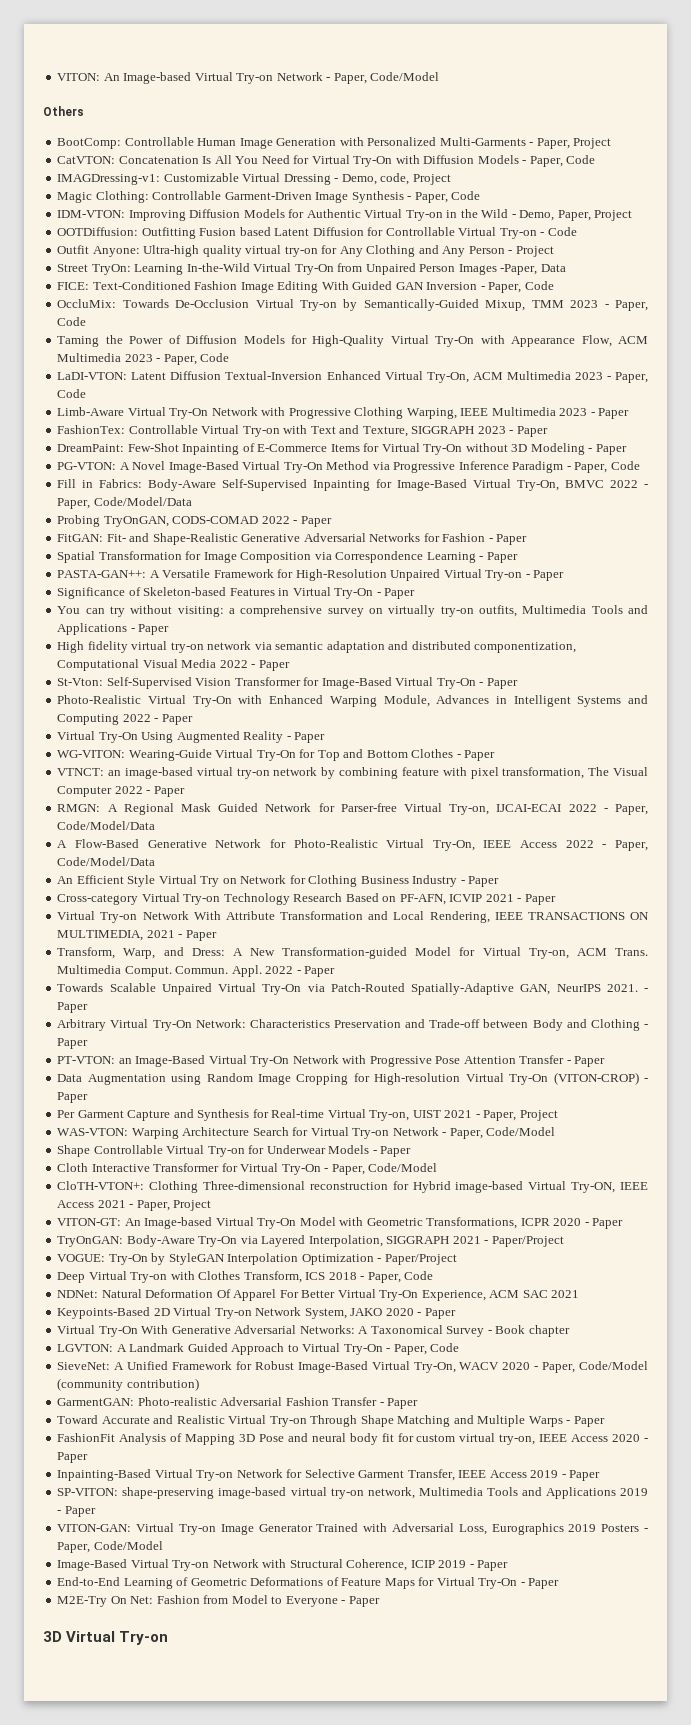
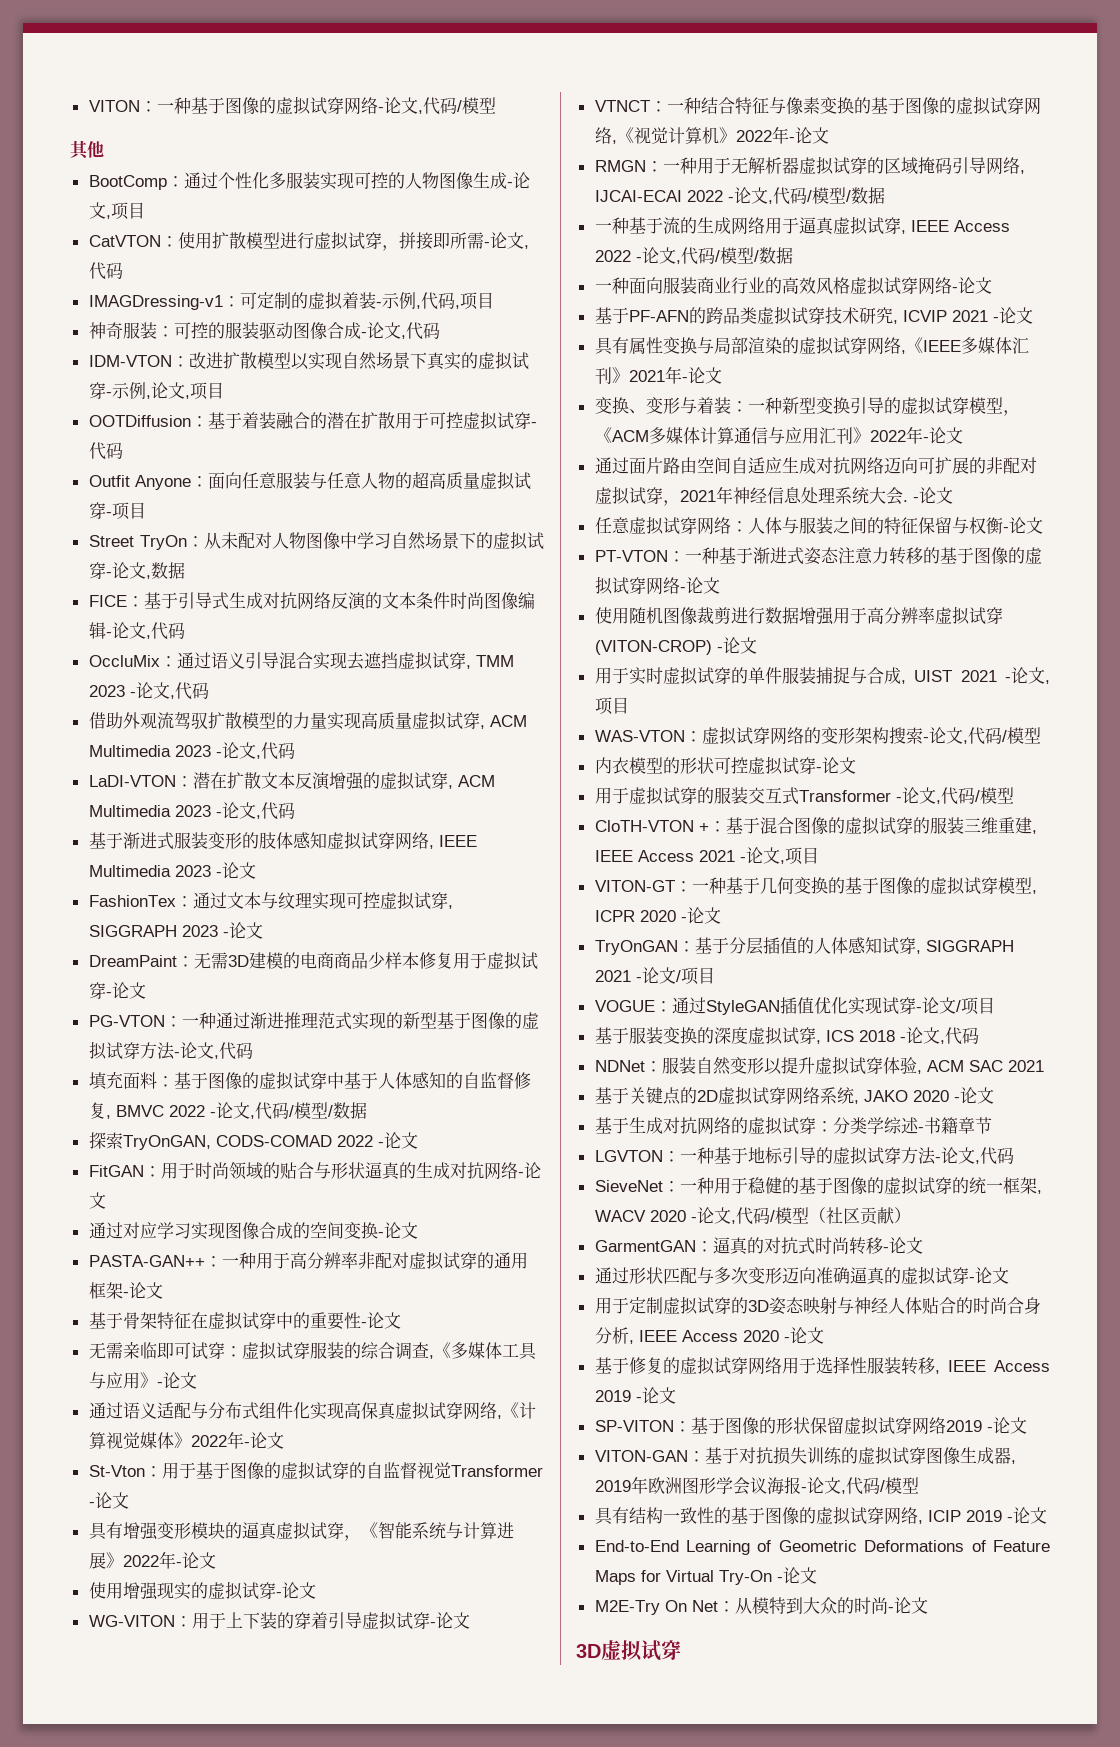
[57,72,440,84] [43,106,84,116] [57,137,612,149] [57,155,596,167] [57,173,451,185] [57,191,481,203] [57,209,633,221] [57,227,577,239] [57,245,554,257] [57,263,566,275] [57,281,554,293] [57,299,648,311] [57,317,87,326] [57,335,648,347] [57,353,230,365] [57,371,649,383] [57,389,87,398] [57,407,630,419] [57,425,548,437] [57,443,627,455] [57,461,640,473] [57,479,649,491] [57,497,192,509] [57,515,332,527] [57,533,528,545] [57,551,518,563] [57,569,565,581] [57,587,416,599] [57,605,648,617] [57,623,170,635] [57,641,577,653] [57,659,290,671] [57,677,518,689] [57,695,648,707] [57,714,193,725] [57,731,326,743] [57,749,496,761] [57,767,648,779] [57,786,185,797] [57,803,649,815] [57,821,156,830] [57,839,648,851] [57,857,156,866] [57,875,500,887] [57,893,556,905] [57,911,650,923] [57,930,217,941] [57,947,648,959] [57,965,336,977] [57,983,648,995] [57,1002,89,1013] [57,1019,648,1031] [57,1038,89,1049] [57,1055,606,1067] [57,1072,649,1085] [57,1092,89,1103] [57,1109,558,1121] [57,1127,556,1139] [57,1145,412,1157] [57,1163,438,1175] [57,1181,649,1193] [57,1200,212,1211] [57,1217,624,1229] [57,1235,564,1247] [57,1253,457,1265] [57,1271,434,1283] [57,1289,580,1301] [57,1307,456,1319] [57,1325,570,1337] [57,1343,460,1355] [57,1361,648,1373] [57,1378,199,1391] [57,1397,419,1409] [57,1415,605,1427] [57,1433,648,1445] [57,1452,89,1463] [57,1469,601,1481] [57,1487,648,1499] [57,1506,96,1517] [57,1523,649,1535] [57,1541,163,1553] [57,1559,408,1571] VITON: An Image-based Virtual Try-on Network - Paper, Code/Model // Others // BootComp: Controllable Human Image Generation with Personalized Multi-Garments - Paper, Project // CatVTON: Concatenation Is All You Need for Virtual Try-On with Diffusion Models - Paper, Code // IMAGDressing-v1: Customizable Virtual Dressing - Demo, code, Project // Magic Clothing: Controllable Garment-Driven Image Synthesis - Paper, Code // IDM-VTON: Improving Diffusion Models for Authentic Virtual Try-on in the Wild - Demo, Paper, Project // OOTDiffusion: Outfitting Fusion based Latent Diffusion for Controllable Virtual Try-on - Code // Outfit Anyone: Ultra-high quality virtual try-on for Any Clothing and Any Person - Project // Street TryOn: Learning In-the-Wild Virtual Try-On from Unpaired Person Images -Paper, Data // FICE: Text-Conditioned Fashion Image Editing With Guided GAN Inversion - Paper, Code // OccluMix: Towards De-Occlusion Virtual Try-on by Semantically-Guided Mixup, TMM 2023 - Paper, Code // Taming the Power of Diffusion Models for High-Quality Virtual Try-On with Appearance Flow, ACM Multimedia 2023 - Paper, Code // LaDI-VTON: Latent Diffusion Textual-Inversion Enhanced Virtual Try-On, ACM Multimedia 2023 - Paper, Code // Limb-Aware Virtual Try-On Network with Progressive Clothing Warping, IEEE Multimedia 2023 - Paper // FashionTex: Controllable Virtual Try-on with Text and Texture, SIGGRAPH 2023 - Paper // DreamPaint: Few-Shot Inpainting of E-Commerce Items for Virtual Try-On without 3D Modeling - Paper // PG-VTON: A Novel Image-Based Virtual Try-On Method via Progressive Inference Paradigm - Paper, Code // Fill in Fabrics: Body-Aware Self-Supervised Inpainting for Image-Based Virtual Try-On, BMVC 2022 - Paper, Code/Model/Data // Probing TryOnGAN, CODS-COMAD 2022 - Paper // FitGAN: Fit- and Shape-Realistic Generative Adversarial Networks for Fashion - Paper // Spatial Transformation for Image Composition via Correspondence Learning - Paper // PASTA-GAN++: A Versatile Framework for High-Resolution Unpaired Virtual Try-on - Paper // Significance of Skeleton-based Features in Virtual Try-On - Paper // You can try without visiting: a comprehensive survey on virtually try-on outfits, Multimedia Tools and Applications - Paper // High fidelity virtual try-on network via semantic adaptation and distributed componentization, Computational Visual Media 2022 - Paper // St-Vton: Self-Supervised Vision Transformer for Image-Based Virtual Try-On - Paper // Photo-Realistic Virtual Try-On with Enhanced Warping Module, Advances in Intelligent Systems and Computing 2022 - Paper // Virtual Try-On Using Augmented Reality - Paper // WG-VITON: Wearing-Guide Virtual Try-On for Top and Bottom Clothes - Paper // VTNCT: an image-based virtual try-on network by combining feature with pixel transformation, The Visual Computer 2022 - Paper // RMGN: A Regional Mask Guided Network for Parser-free Virtual Try-on, IJCAI-ECAI 2022 - Paper, Code/Model/Data // A Flow-Based Generative Network for Photo-Realistic Virtual Try-On, IEEE Access 2022 - Paper, Code/Model/Data // An Efficient Style Virtual Try on Network for Clothing Business Industry - Paper // Cross-category Virtual Try-on Technology Research Based on PF-AFN, ICVIP 2021 - Paper // Virtual Try-on Network With Attribute Transformation and Local Rendering, IEEE TRANSACTIONS ON MULTIMEDIA, 2021 - Paper // Transform, Warp, and Dress: A New Transformation-guided Model for Virtual Try-on, ACM Trans. Multimedia Comput. Commun. Appl. 2022 - Paper // Towards Scalable Unpaired Virtual Try-On via Patch-Routed Spatially-Adaptive GAN, NeurIPS 2021. - Paper // Arbitrary Virtual Try-On Network: Characteristics Preservation and Trade-off between Body and Clothing - Paper // PT-VTON: an Image-Based Virtual Try-On Network with Progressive Pose Attention Transfer - Paper // Data Augmentation using Random Image Cropping for High-resolution Virtual Try-On (VITON-CROP) - Paper // Per Garment Capture and Synthesis for Real-time Virtual Try-on, UIST 2021 - Paper, Project // WAS-VTON: Warping Architecture Search for Virtual Try-on Network - Paper, Code/Model // Shape Controllable Virtual Try-on for Underwear Models - Paper // Cloth Interactive Transformer for Virtual Try-On - Paper, Code/Model // CloTH-VTON+: Clothing Three-dimensional reconstruction for Hybrid image-based Virtual Try-ON, IEEE Access 2021 - Paper, Project // VITON-GT: An Image-based Virtual Try-On Model with Geometric Transformations, ICPR 2020 - Paper // TryOnGAN: Body-Aware Try-On via Layered Interpolation, SIGGRAPH 2021 - Paper/Project // VOGUE: Try-On by StyleGAN Interpolation Optimization - Paper/Project // Deep Virtual Try-on with Clothes Transform, ICS 2018 - Paper, Code // NDNet: Natural Deformation Of Apparel For Better Virtual Try-On Experience, ACM SAC 2021 // Keypoints-Based 2D Virtual Try-on Network System, JAKO 2020 - Paper // Virtual Try-On With Generative Adversarial Networks: A Taxonomical Survey - Book chapter // LGVTON: A Landmark Guided Approach to Virtual Try-On - Paper, Code // SieveNet: A Unified Framework for Robust Image-Based Virtual Try-On, WACV 2020 - Paper, Code/Model (community contribution) // GarmentGAN: Photo-realistic Adversarial Fashion Transfer - Paper // Toward Accurate and Realistic Virtual Try-on Through Shape Matching and Multiple Warps - Paper // FashionFit Analysis of Mapping 3D Pose and neural body fit for custom virtual try-on, IEEE Access 2020 - Paper // Inpainting-Based Virtual Try-on Network for Selective Garment Transfer, IEEE Access 2019 - Paper // SP-VITON: shape-preserving image-based virtual try-on network, Multimedia Tools and Applications 2019 - Paper // VITON-GAN: Virtual Try-on Image Generator Trained with Adversarial Loss, Eurographics 2019 Posters - Paper, Code/Model // Image-Based Virtual Try-on Network with Structural Coherence, -> [88,96,496,115] [70,140,104,160] [88,172,530,190] [88,202,145,220] [88,231,529,251] [88,262,123,280] [88,291,494,310] [88,322,440,340] [88,351,529,370] [88,382,224,400] [88,411,537,430] [88,442,123,460] [88,471,531,490] [88,502,146,520] [88,531,544,550] [88,562,185,579] [88,592,535,610] [88,622,185,640] [88,651,514,670] [88,682,209,700] [88,711,527,730] [88,742,295,760] [88,771,495,790] [88,802,295,820] [88,831,477,850] [88,862,256,879] [88,891,453,910] [88,922,263,939] [88,951,538,970] [88,982,146,999] [88,1012,539,1030] [88,1041,253,1060] [88,1071,531,1090] [88,1102,367,1120] [88,1132,418,1150] [88,1162,541,1180] [88,1192,106,1209] [88,1222,418,1240] [88,1251,528,1270] [88,1282,163,1299] [88,1311,401,1330] [88,1341,537,1360] [88,1372,197,1389] [88,1401,536,1420] [88,1431,284,1449] [88,1461,543,1480] [88,1492,129,1509] [88,1521,514,1541] [88,1551,216,1569] [88,1581,316,1600] [88,1611,470,1630] [594,96,1041,115] [594,126,829,144] [594,156,1025,175] [594,187,885,205] [594,216,1010,235] [594,247,793,265] [594,276,992,295] [594,306,1033,325] [594,336,1029,355] [594,366,722,385] [594,396,1020,416] [594,426,963,445] [594,457,1037,475] [594,486,953,506] [594,516,1043,535] [594,547,1042,565] [594,576,720,595] [594,606,1003,625] [594,637,757,655] [594,666,1050,685] [594,697,629,715] [594,726,1041,745] [594,756,856,775] [594,786,1014,805] [594,816,1037,835] [594,847,819,865] [594,876,1037,895] [594,907,721,924] [594,937,1014,955] [594,967,715,985] [594,997,995,1015] [594,1026,979,1045] [594,1056,1044,1075] [594,1086,994,1105] [594,1116,992,1135] [594,1146,1014,1165] [594,1176,1042,1195] [594,1207,911,1225] [594,1237,923,1255] [594,1266,1009,1285] [594,1296,1041,1315] [594,1327,824,1344] [594,1356,1050,1375] [594,1387,676,1404] [594,1416,1027,1435] [594,1446,1016,1465] [594,1476,919,1495] [594,1506,923,1525] VITON：一种基于图像的虚拟试穿网络-论文,代码/模型 // 其他 // BootComp：通过个性化多服装实现可控的人物图像生成-论文,项目 // CatVTON：使用扩散模型进行虚拟试穿，拼接即所需-论文,代码 // IMAGDressing-v1：可定制的虚拟着装-示例,代码,项目 // 神奇服装：可控的服装驱动图像合成-论文,代码 // IDM-VTON：改进扩散模型以实现自然场景下真实的虚拟试穿-示例,论文,项目 // OOTDiffusion：基于着装融合的潜在扩散用于可控虚拟试穿-代码 // Outfit Anyone：面向任意服装与任意人物的超高质量虚拟试穿-项目 // Street TryOn：从未配对人物图像中学习自然场景下的虚拟试穿-论文,数据 // FICE：基于引导式生成对抗网络反演的文本条件时尚图像编辑-论文,代码 // OccluMix：通过语义引导混合实现去遮挡虚拟试穿, TMM 2023 -论文,代码 // 借助外观流驾驭扩散模型的力量实现高质量虚拟试穿, ACM Multimedia 2023 -论文,代码 // LaDI-VTON：潜在扩散文本反演增强的虚拟试穿, ACM Multimedia 2023 -论文,代码 // 基于渐进式服装变形的肢体感知虚拟试穿网络, IEEE Multimedia 2023 -论文 // FashionTex：通过文本与纹理实现可控虚拟试穿, SIGGRAPH 2023 -论文 // DreamPaint：无需3D建模的电商商品少样本修复用于虚拟试穿-论文 // PG-VTON：一种通过渐进推理范式实现的新型基于图像的虚拟试穿方法-论文,代码 // 填充面料：基于图像的虚拟试穿中基于人体感知的自监督修复, BMVC 2022 -论文,代码/模型/数据 // 探索TryOnGAN, CODS-COMAD 2022 -论文 // FitGAN：用于时尚领域的贴合与形状逼真的生成对抗网络-论文 // 通过对应学习实现图像合成的空间变换-论文 // PASTA-GAN++：一种用于高分辨率非配对虚拟试穿的通用框架-论文 // 基于骨架特征在虚拟试穿中的重要性-论文 // 无需亲临即可试穿：虚拟试穿服装的综合调查,《多媒体工具与应用》-论文 // 通过语义适配与分布式组件化实现高保真虚拟试穿网络,《计算视觉媒体》2022年-论文 // St-Vton：用于基于图像的虚拟试穿的自监督视觉Transformer -论文 // 具有增强变形模块的逼真虚拟试穿，《智能系统与计算进展》2022年-论文 // 使用增强现实的虚拟试穿-论文 // WG-VITON：用于上下装的穿着引导虚拟试穿-论文 // VTNCT：一种结合特征与像素变换的基于图像的虚拟试穿网络,《视觉计算机》2022年-论文 // RMGN：一种用于无解析器虚拟试穿的区域掩码引导网络, IJCAI-ECAI 2022 -论文,代码/模型/数据 // 一种基于流的生成网络用于逼真虚拟试穿, IEEE Access 2022 -论文,代码/模型/数据 // 一种面向服装商业行业的高效风格虚拟试穿网络-论文 // 基于PF-AFN的跨品类虚拟试穿技术研究, ICVIP 2021 -论文 // 具有属性变换与局部渲染的虚拟试穿网络,《IEEE多媒体汇刊》2021年-论文 // 变换、变形与着装：一种新型变换引导的虚拟试穿模型，《ACM多媒体计算通信与应用汇刊》2022年-论文 // 通过面片路由空间自适应生成对抗网络迈向可扩展的非配对虚拟试穿，2021年神经信息处理系统大会. -论文 // 任意虚拟试穿网络：人体与服装之间的特征保留与权衡-论文 // PT-VTON：一种基于渐进式姿态注意力转移的基于图像的虚拟试穿网络-论文 // 使用随机图像裁剪进行数据增强用于高分辨率虚拟试穿(VITON-CROP) -论文 // 用于实时虚拟试穿的单件服装捕捉与合成, UIST 2021 -论文,项目 // WAS-VTON：虚拟试穿网络的变形架构搜索-论文,代码/模型 // 内衣模型的形状可控虚拟试穿-论文 // 用于虚拟试穿的服装交互式Transformer -论文,代码/模型 // CloTH-VTON +：基于混合图像的虚拟试穿的服装三维重建, IEEE Access 2021 -论文,项目 // VITON-GT：一种基于几何变换的基于图像的虚拟试穿模型, ICPR 2020 -论文 // TryOnGAN：基于分层插值的人体感知试穿, SIGGRAPH 2021 -论文/项目 // VOGUE：通过StyleGAN插值优化实现试穿-论文/项目 // 基于服装变换的深度虚拟试穿, ICS 2018 -论文,代码 // NDNet：服装自然变形以提升虚拟试穿体验, ACM SAC 2021 // 基于关键点的2D虚拟试穿网络系统, JAKO 2020 -论文 // 基于生成对抗网络的虚拟试穿：分类学综述-书籍章节 // LGVTON：一种基于地标引导的虚拟试穿方法-论文,代码 // SieveNet：一种用于稳健的基于图像的虚拟试穿的统一框架, WACV 2020 -论文,代码/模型（社区贡献） // GarmentGAN：逼真的对抗式时尚转移-论文 // 通过形状匹配与多次变形迈向准确逼真的虚拟试穿-论文 // 用于定制虚拟试穿的3D姿态映射与神经人体贴合的时尚合身分析, IEEE Access 2020 -论文 // 基于修复的虚拟试穿网络用于选择性服装转移, IEEE Access 2019 -论文 // SP-VITON：基于图像的形状保留虚拟试穿网络2019 -论文 // VITON-GAN：基于对抗损失训练的虚拟试穿图像生成器, 2019年欧洲图形学会议海报-论文,代码/模型 // 具有结构一致性的基于图像的虚拟试穿网络,
[477,1560,509,1571] Paper -> [1012,1507,1047,1524] 论文
[528,1578,560,1589] Paper -> [782,1567,817,1584] 论文
[130,1595,380,1607] [43,1631,169,1645] Net: Fashion from Model to Everyone - Paper // 3D Virtual Try-on -> [691,1597,928,1615] [576,1640,681,1661] Net：从模特到大众的时尚-论文 // 3D虚拟试穿

